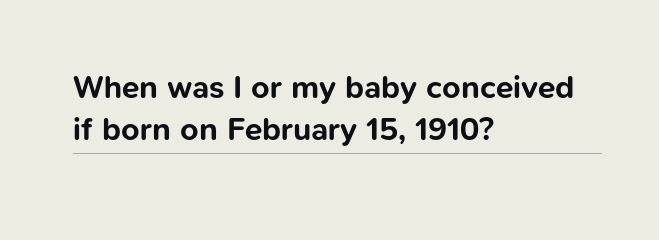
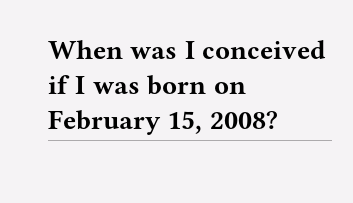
[251,75,574,104] [73,117,94,140] or my baby conceived if -> [202,40,327,59] [48,75,140,94] conceived if I was
[414,117,494,140] 1910? -> [209,111,278,129] 2008?

